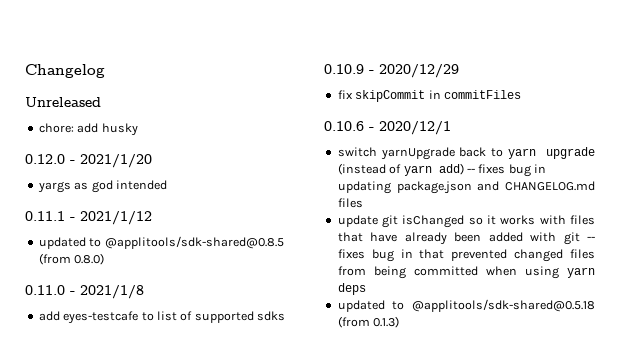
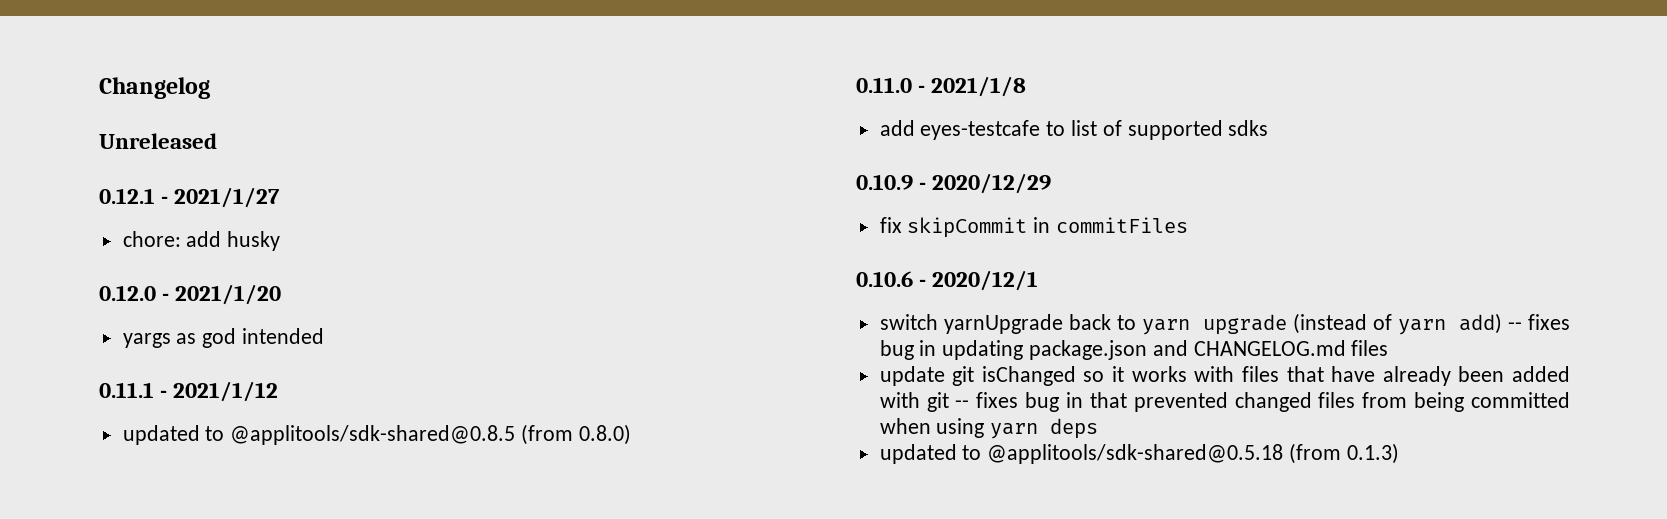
(101, 102) none -> [99,187,281,208] // 0.12.1 - 2021/1/27

